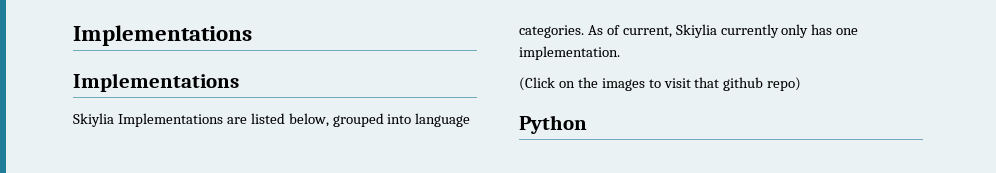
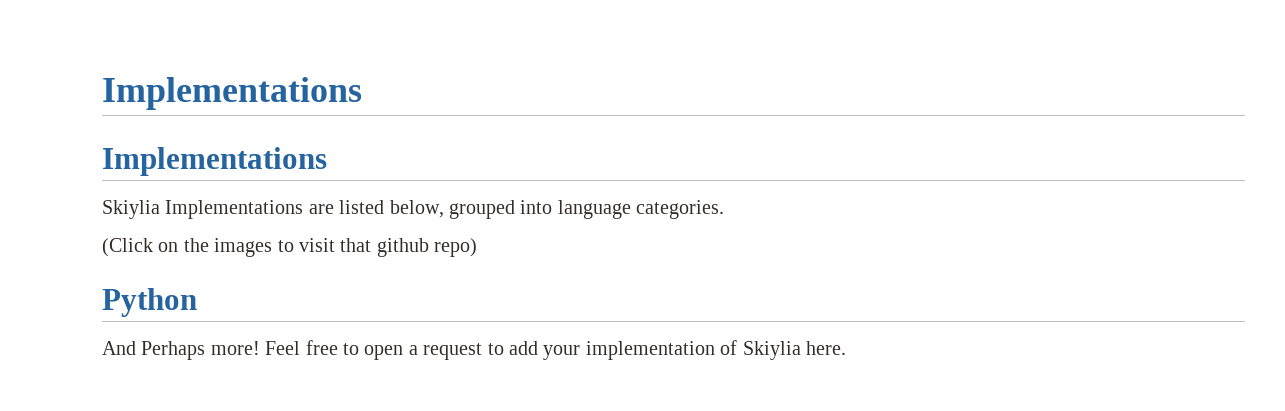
[587,24,859,38] [519,46,620,60] As of current, Skiylia currently only has one implementation. -> (725, 209) none
(587, 124) none -> [102,340,846,360] // And Perhaps more! Feel free to open a request to add your implementation of Skiylia here.

